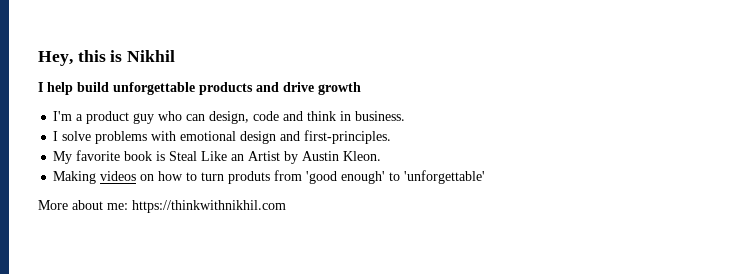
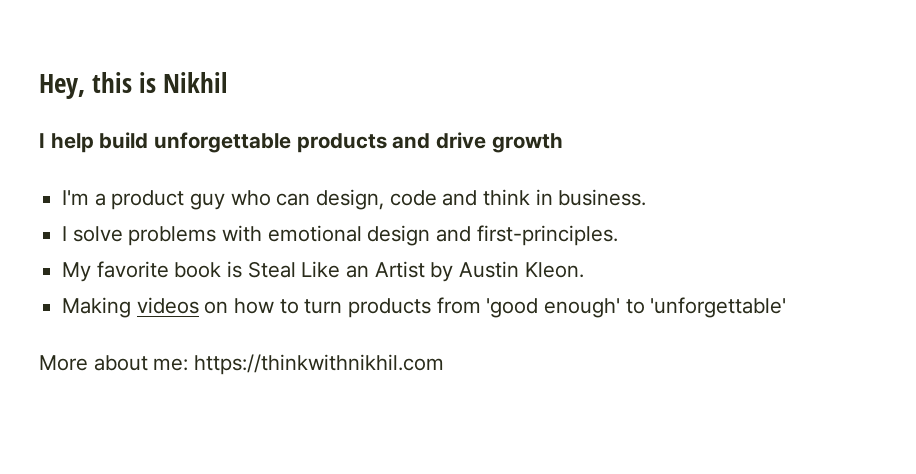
[228,171,271,184] produts -> [348,298,432,318] products

